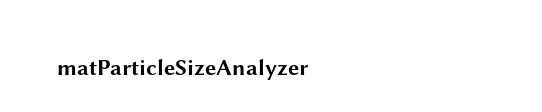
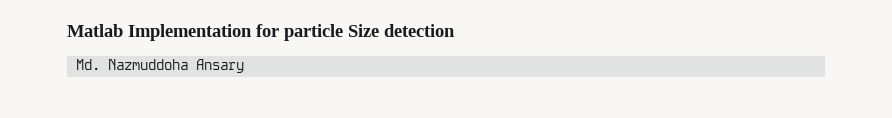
[57,59,309,80] matParticleSizeAnalyzer -> [67,24,455,41] [75,59,244,73] Matlab Implementation for particle Size detection // Md. Nazmuddoha Ansary

